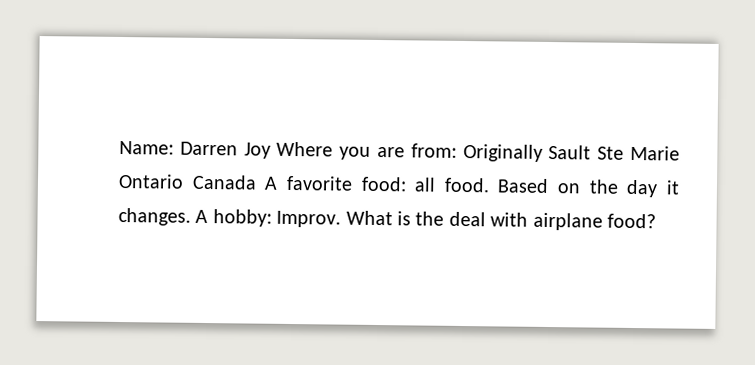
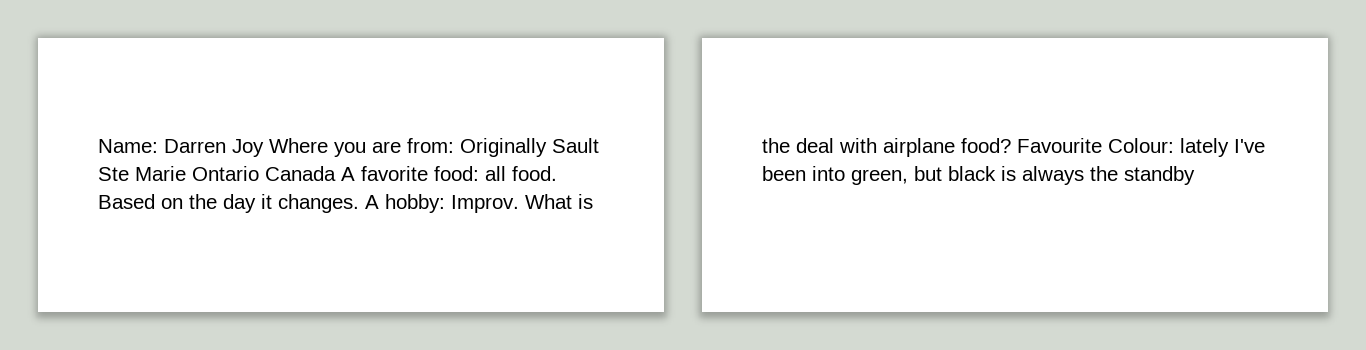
(656, 221) none -> [1017,138,1265,157] [762,166,1195,185] Favourite Colour: lately I've been into green, but black is always the standby

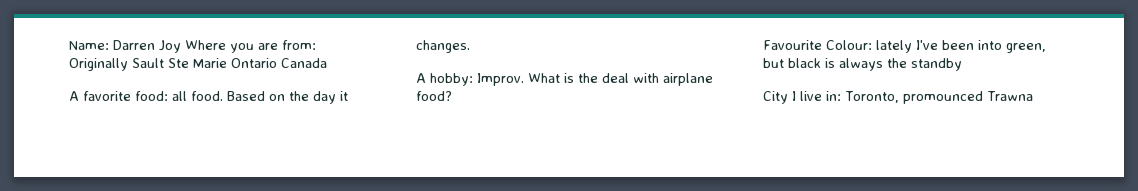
(336, 173) none -> (327, 63) //
(359, 203) none -> (470, 46) //
(1011, 145) none -> (452, 96) //
(1195, 175) none -> [763,91,1033,104] // City I live in: Toronto, promounced Trawna

